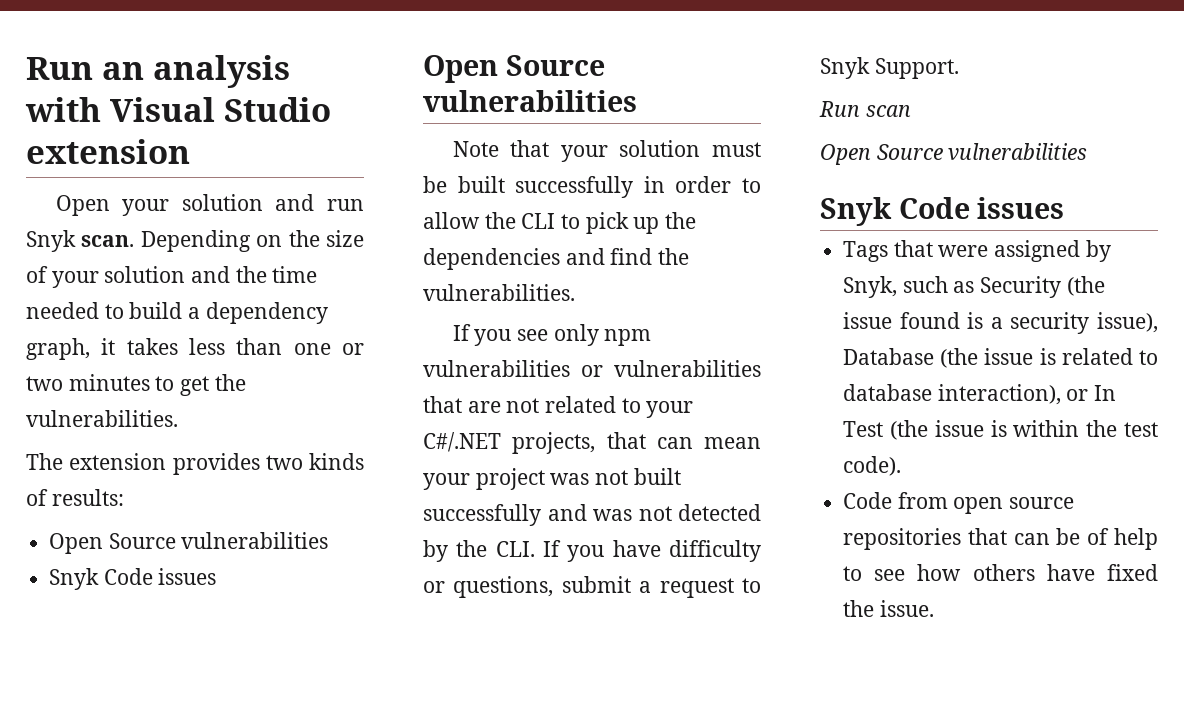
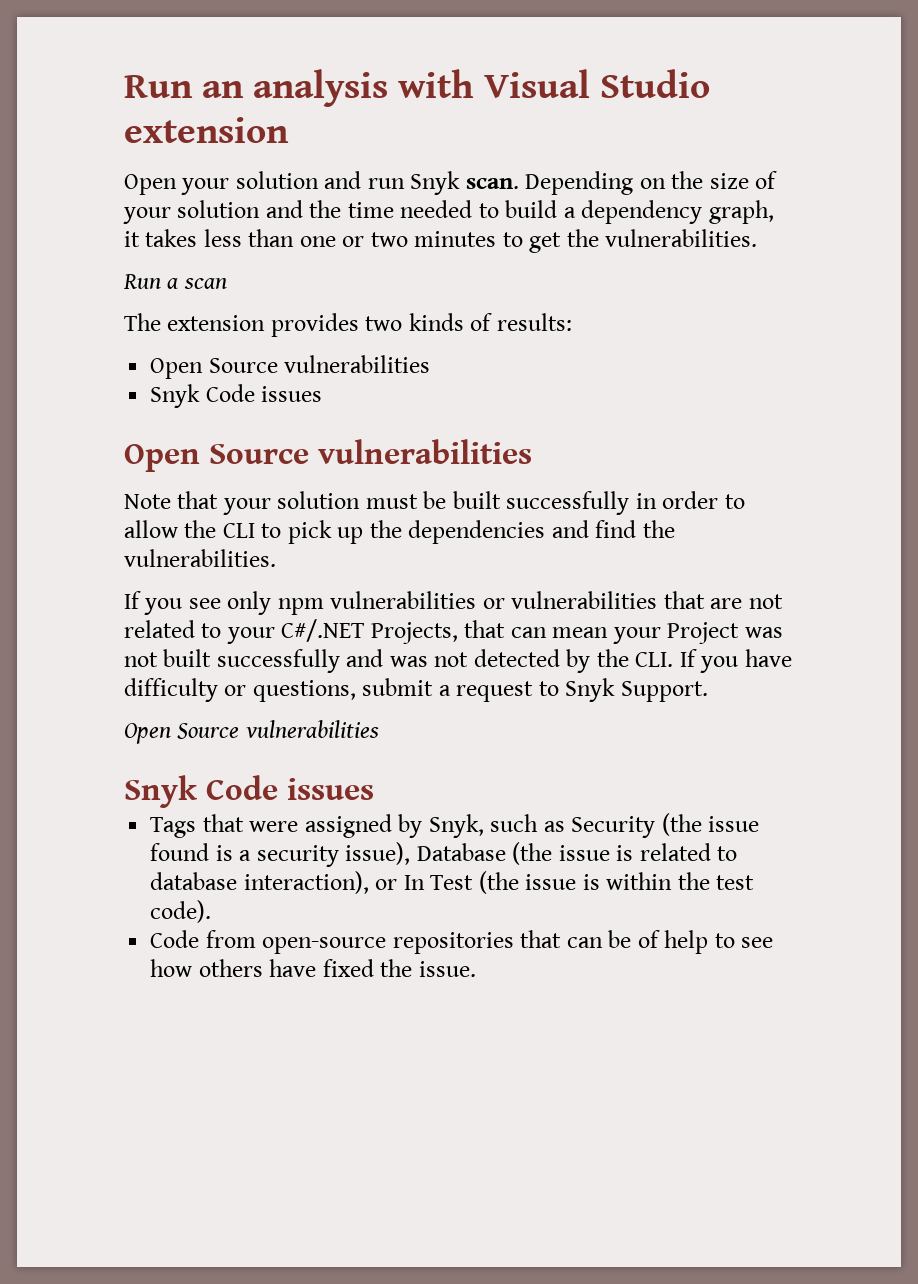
(178, 418) none -> [123,274,227,289] // Run a scan
[512,432,596,454] projects, -> [370,622,458,644] Projects,
[475,468,545,490] project -> [667,622,740,644] Project
[819,101,911,117] // Run scan -> (708, 691) none
[953,497,1075,514] open source -> [262,937,387,954] open-source

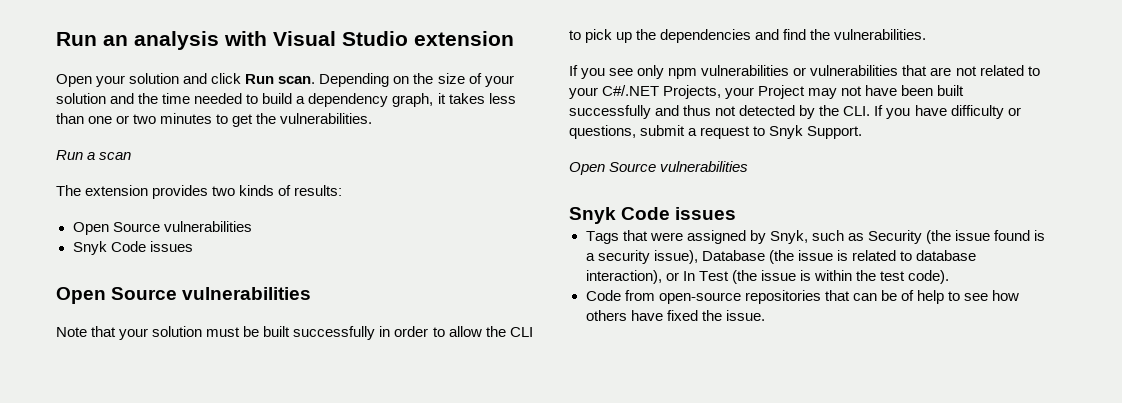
[367,171,461,195] run Snyk -> [211,73,275,84] click Run
[464,620,783,644] [124,652,158,667] that can mean your Project was not -> [725,85,934,99] your Project may not have been
[389,656,428,667] was -> [683,105,712,116] thus

